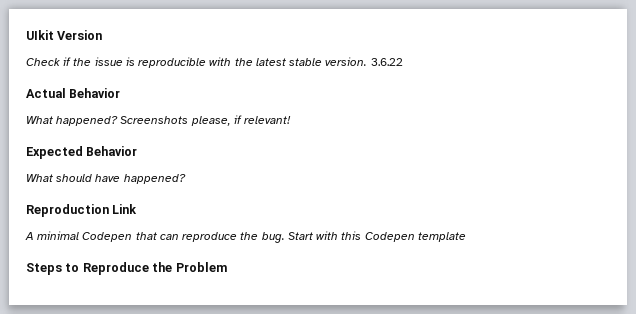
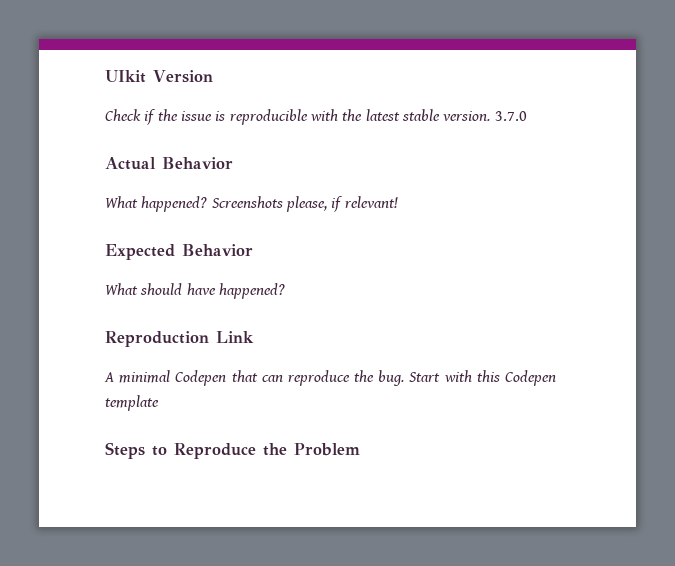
[370,58,403,66] 3.6.22 -> [494,111,527,121] 3.7.0

